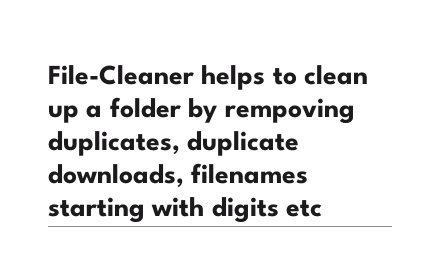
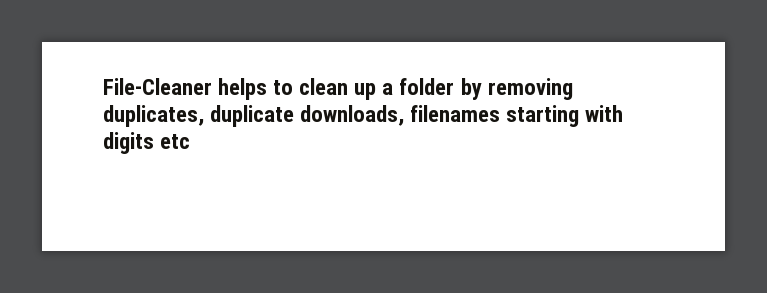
[224,98,355,124] rempoving -> [487,78,573,100] removing

